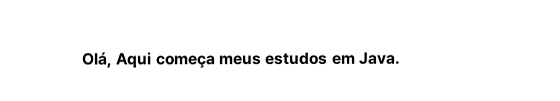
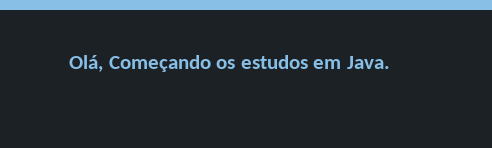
[116,52,262,69] Aqui começa meus -> [108,55,236,72] Começando os

